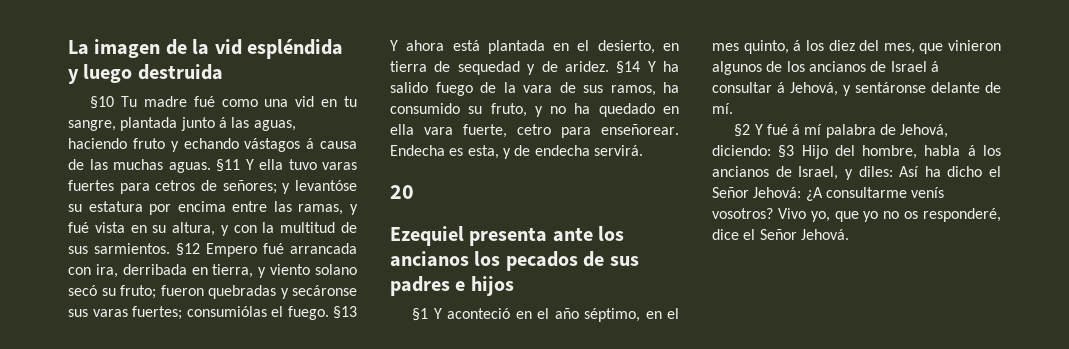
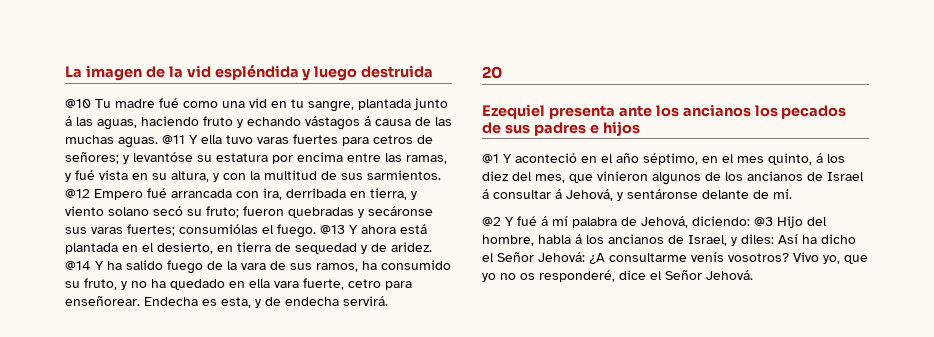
[90,96,115,109] §10 -> [65,99,91,108] @10
[216,159,240,172] §11 -> [162,135,185,144] @11
[176,243,200,256] §12 -> [65,189,90,198] @12
[333,306,357,319] §13 -> [320,225,345,234] @13
[616,61,641,74] §14 -> [65,261,91,270] @14
[412,308,429,321] §1 -> [482,154,499,163] @1
[734,124,751,137] §2 -> [482,217,501,226] @2
[778,145,795,158] §3 -> [754,217,773,226] @3

